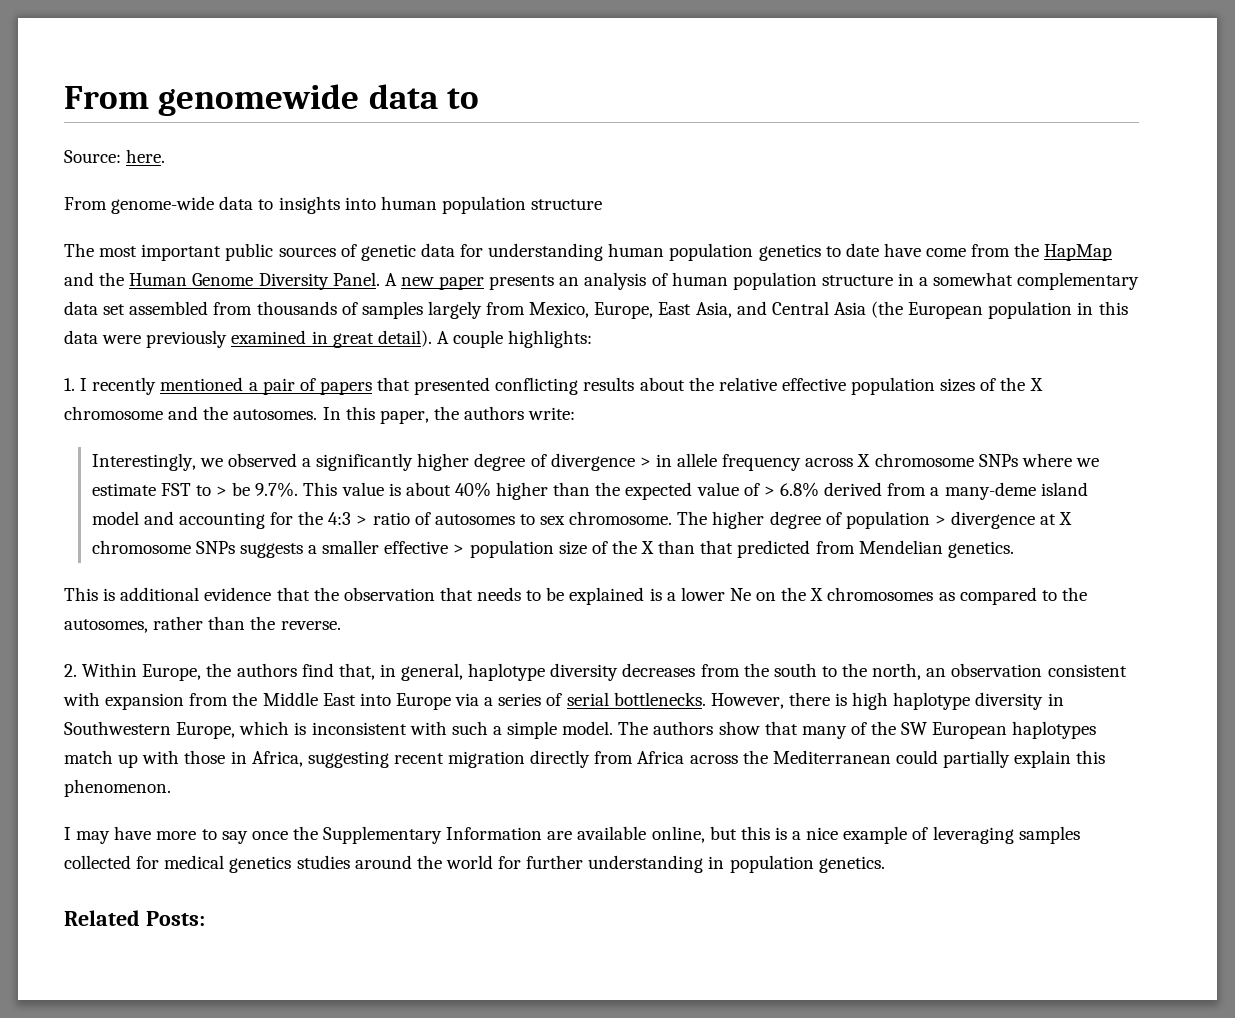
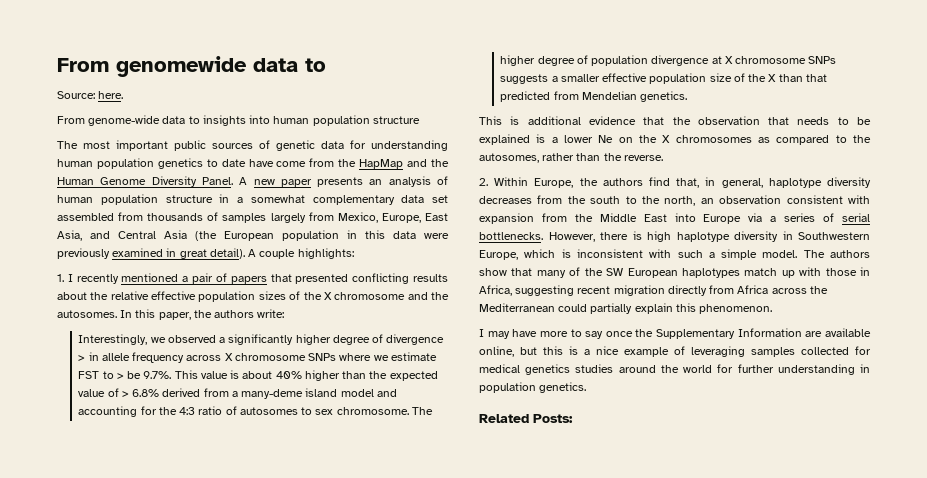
[356,515,368,525] > -> (196, 411) none
[934,515,946,525] > -> (649, 60) none
[453,544,465,554] > -> (648, 77) none

